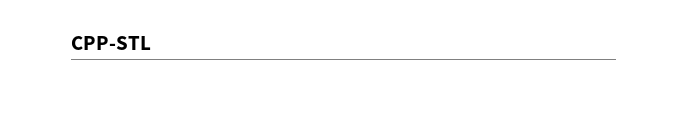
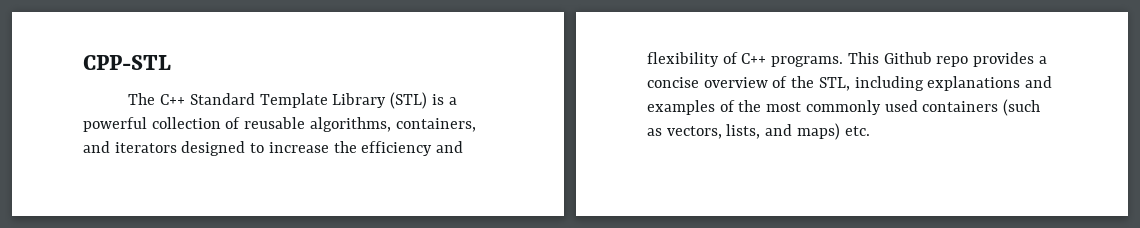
(151, 43) none -> [128,92,457,109] [83,117,476,132] [83,141,464,156] [647,52,1047,67] [647,76,1053,91] [647,99,1041,116] [647,123,870,140] // The C++ Standard Template Library (STL) is a powerful collection of reusable algorithms, containers, and iterators designed to increase the efficiency and flexibility of C++ programs. This Github repo provides a concise overview of the STL, including explanations and examples of the most commonly used containers (such as vectors, lists, and maps) etc.

